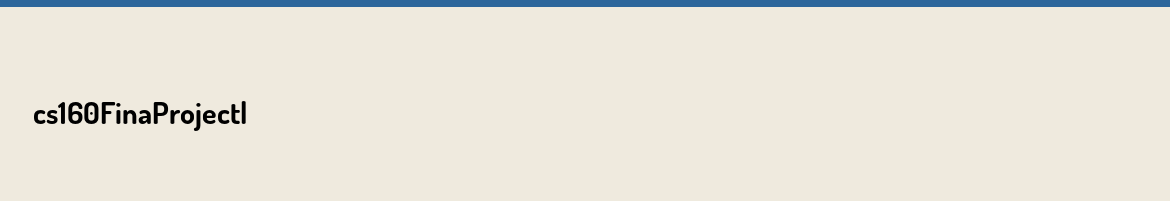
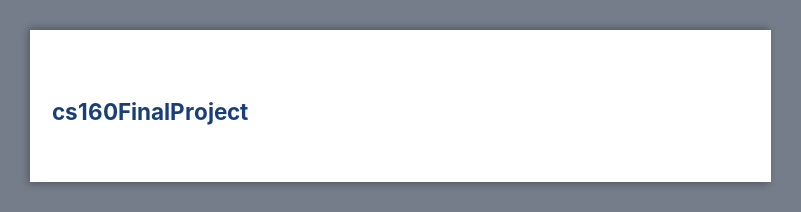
[33,101,247,131] cs160FinaProjectl -> [52,102,248,125] cs160FinalProject

